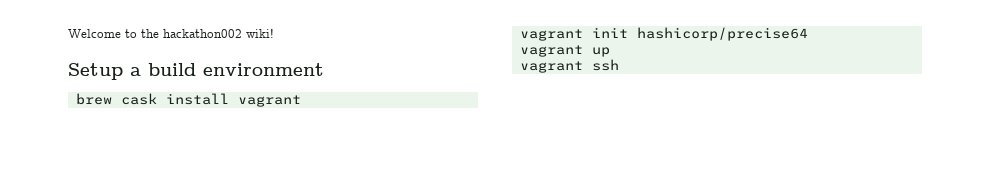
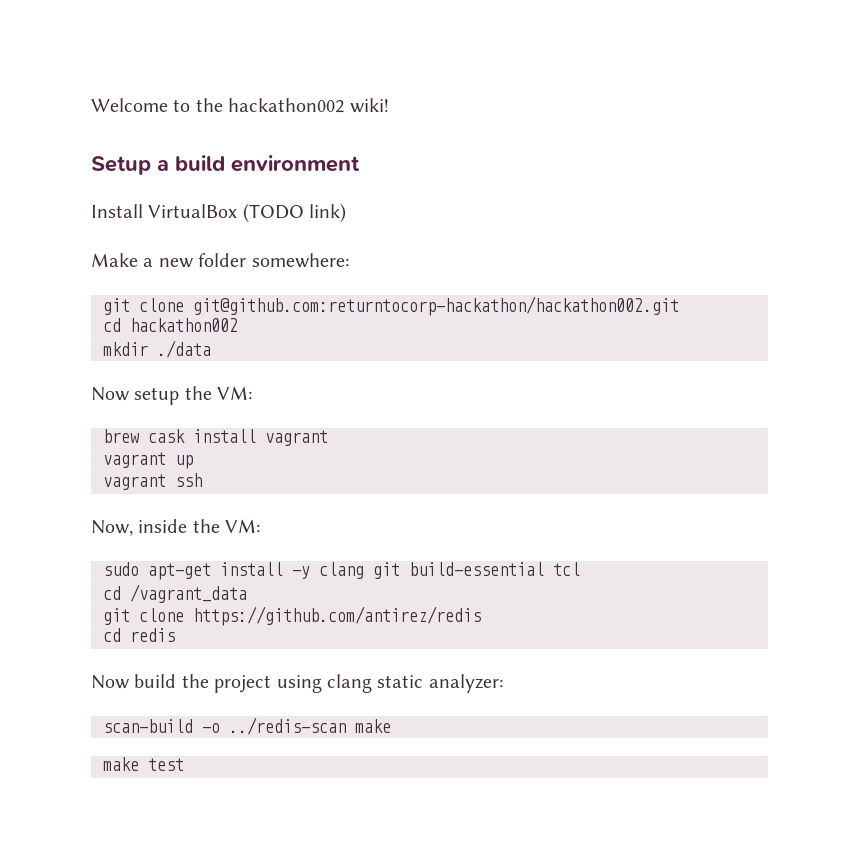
(324, 69) none -> [91,203,347,223] [91,253,349,268] [103,296,679,316] [103,318,238,332] [103,340,211,358] [91,386,253,405] // Install VirtualBox (TODO link) // Make a new folder somewhere: // git clone git@github.com:returntocorp-hackathon/hackathon002.git // cd hackathon002 // mkdir ./data // Now setup the VM:
[519,27,808,41] // vagrant init hashicorp/precise64 -> (328, 438) none
(619, 65) none -> [91,519,261,536] [103,562,580,580] [103,584,247,603] [103,606,481,626] [103,628,175,642] [91,674,503,693] [103,717,391,735] [103,757,184,771] // Now, inside the VM: // sudo apt-get install -y clang git build-essential tcl // cd /vagrant_data // git clone https://github.com/antirez/redis // cd redis // Now build the project using clang static analyzer: // scan-build -o ../redis-scan make // make test

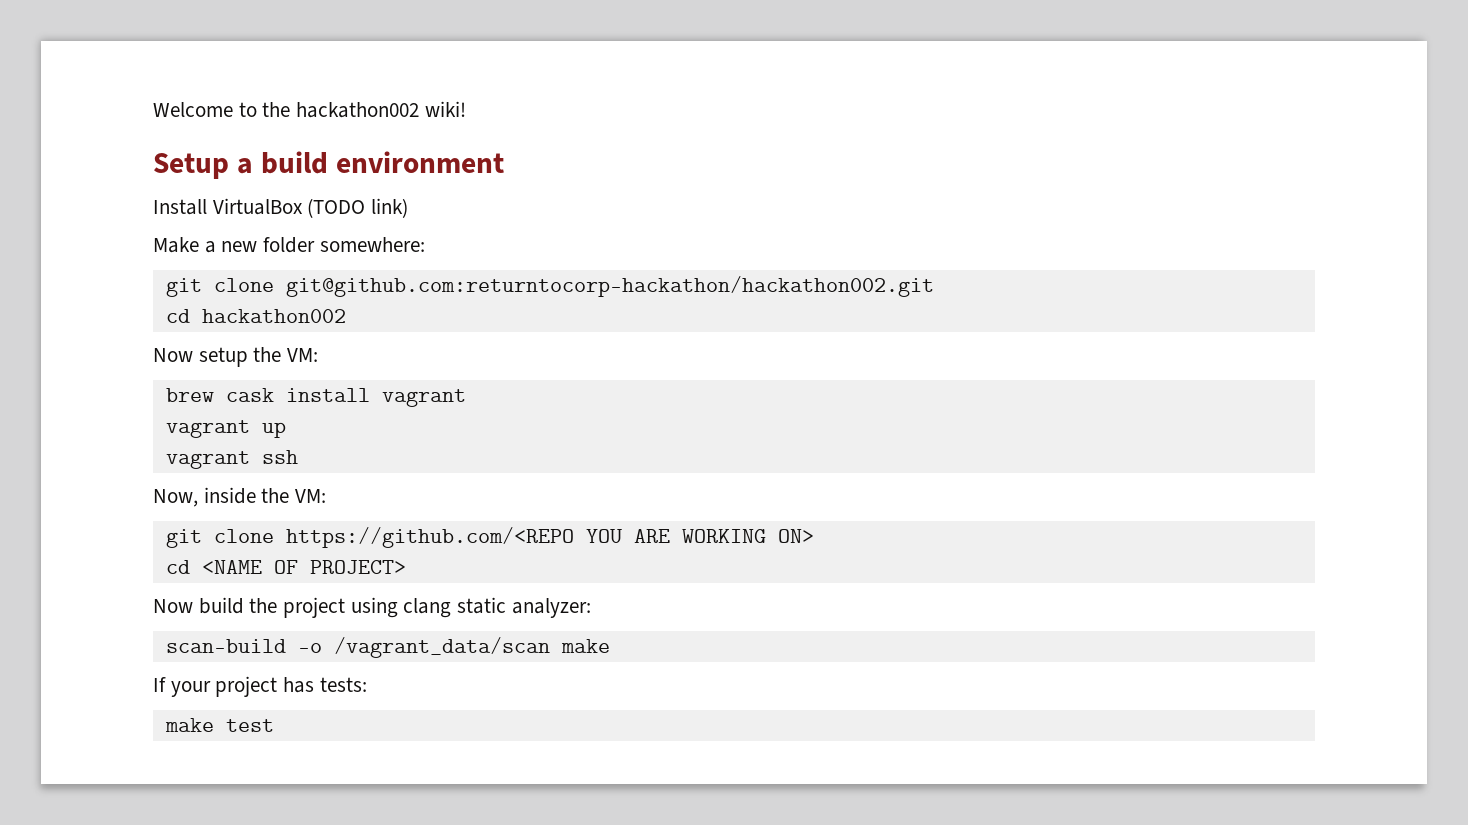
[103,340,211,358] // mkdir ./data -> (346, 316) none
[103,562,580,580] [103,584,247,603] [103,606,481,626] [103,628,175,642] sudo apt-get install -y clang git build-essential tcl // cd /vagrant_data // git clone https://github.com/antirez/redis // cd redis -> [165,527,814,548] [165,560,406,574] git clone https://github.com/<REPO YOU ARE WORKING ON> // cd <NAME OF PROJECT>
[229,717,391,735] ../redis-scan make -> [333,637,610,658] [153,676,367,697] /vagrant_data/scan make // If your project has tests:

